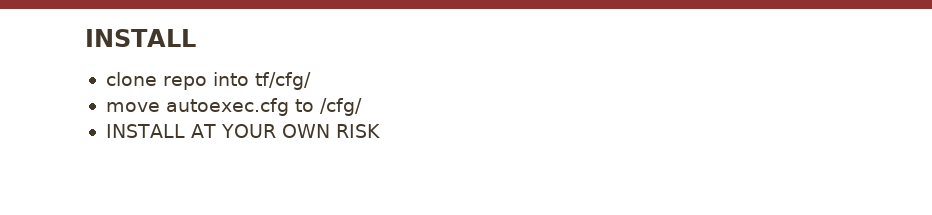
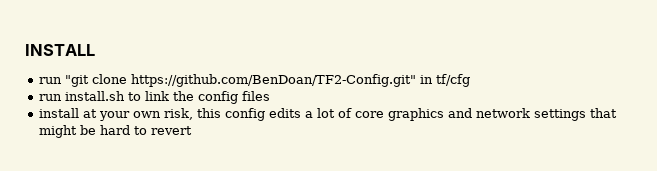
[105,72,311,90] [105,98,362,116] [105,124,380,138] clone repo into tf/cfg/ // move autoexec.cfg to /cfg/ // INSTALL AT YOUR OWN RISK -> [39,74,471,87] [39,91,271,104] [39,108,618,121] [39,125,193,138] run "git clone https://github.com/BenDoan/TF2-Config.git" in tf/cfg // run install.sh to link the config files // install at your own risk, this config edits a lot of core graphics and network settings that might be hard to revert

